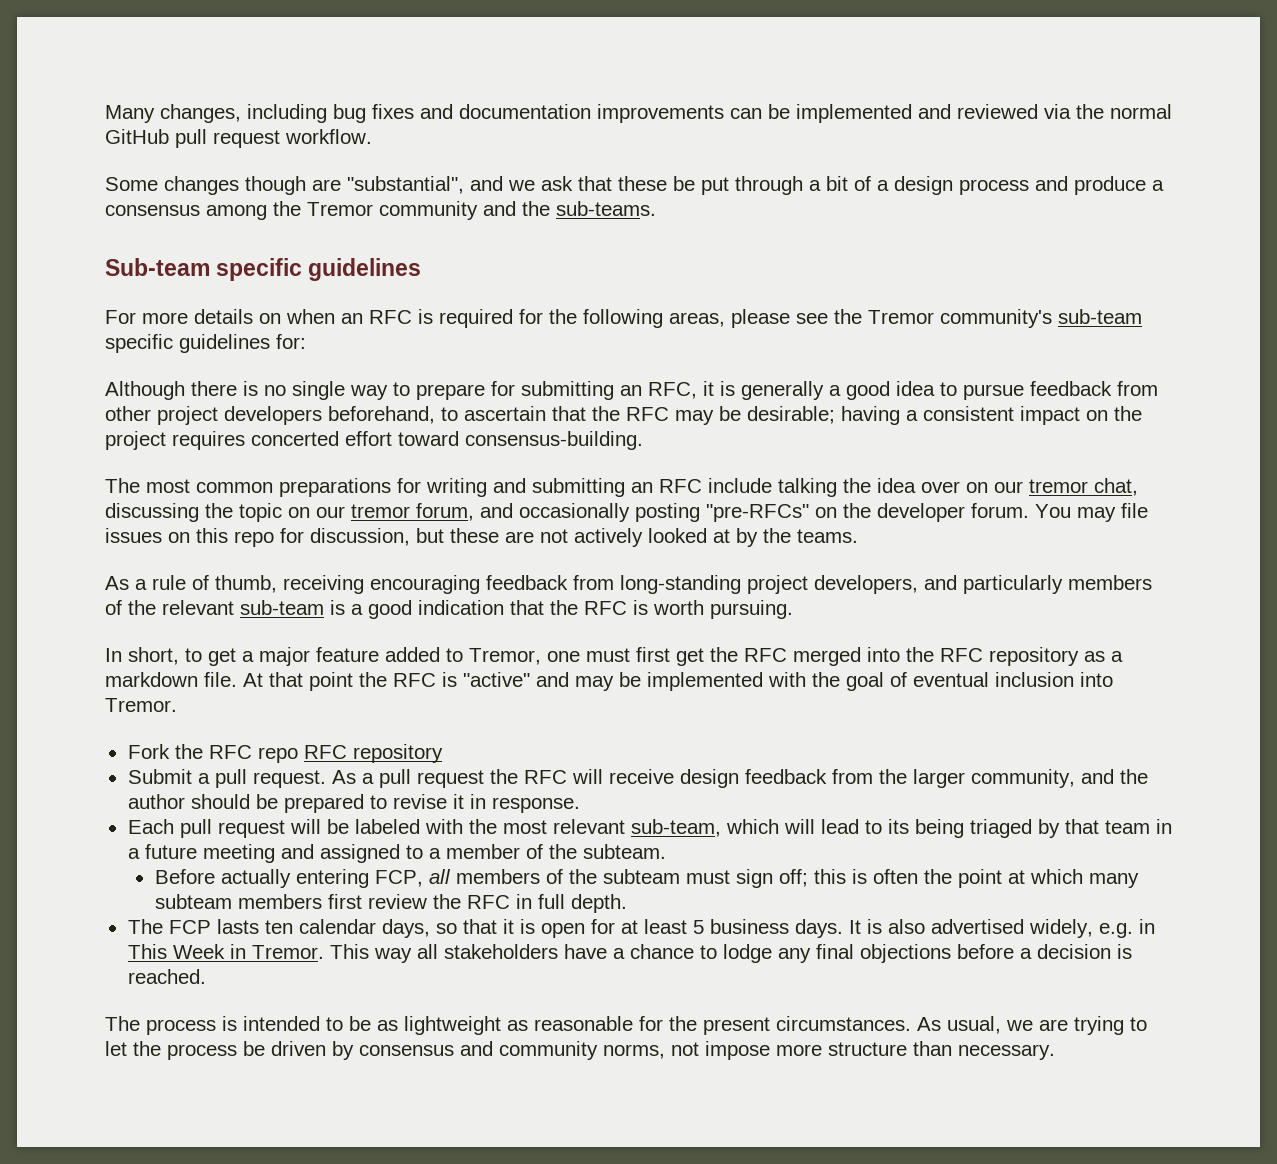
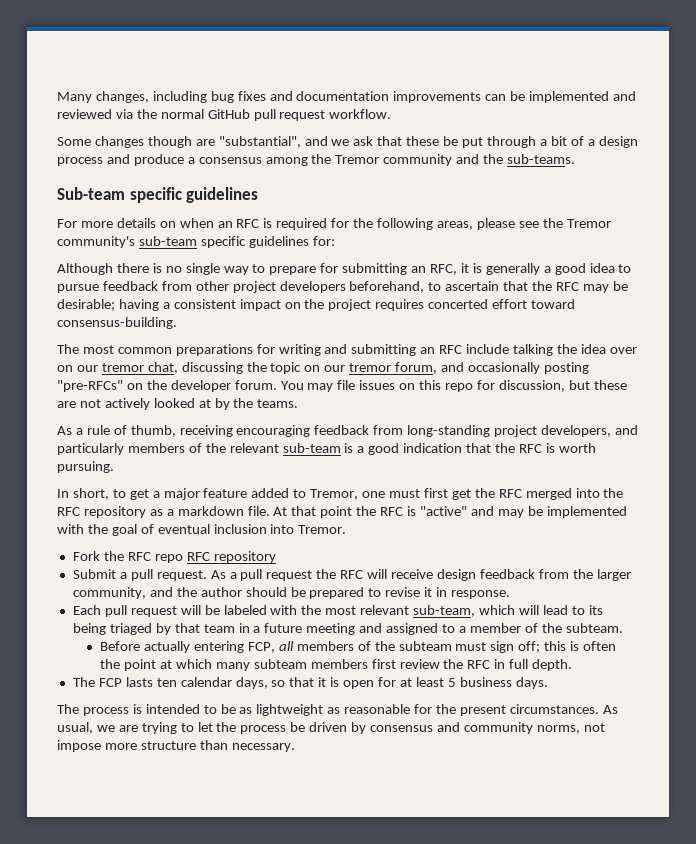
[848,919,1155,938] [127,944,1132,963] [127,969,206,984] It is also advertised widely, e.g. in This Week in Tremor. This way all stakeholders have a chance to lodge any final objections before a decision is reached. -> (548, 683) none

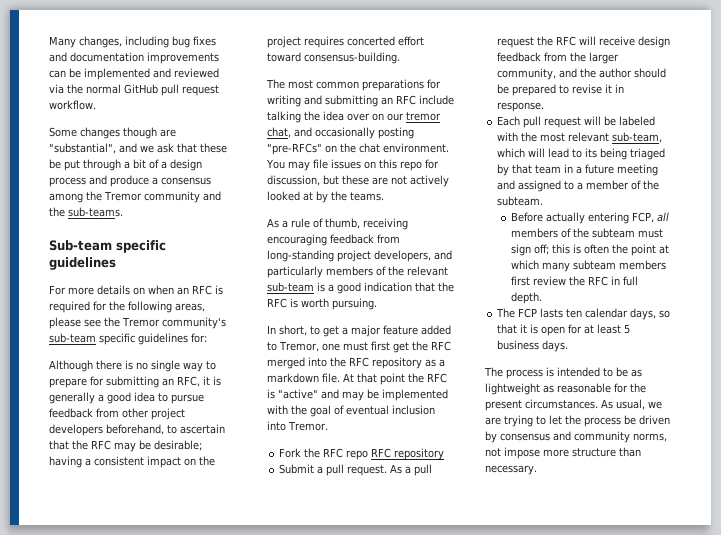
[181,362,438,374] discussing the topic on our tremor forum, -> (291, 132) none
[170,380,277,392] developer forum. -> [359,143,449,153] chat environment.

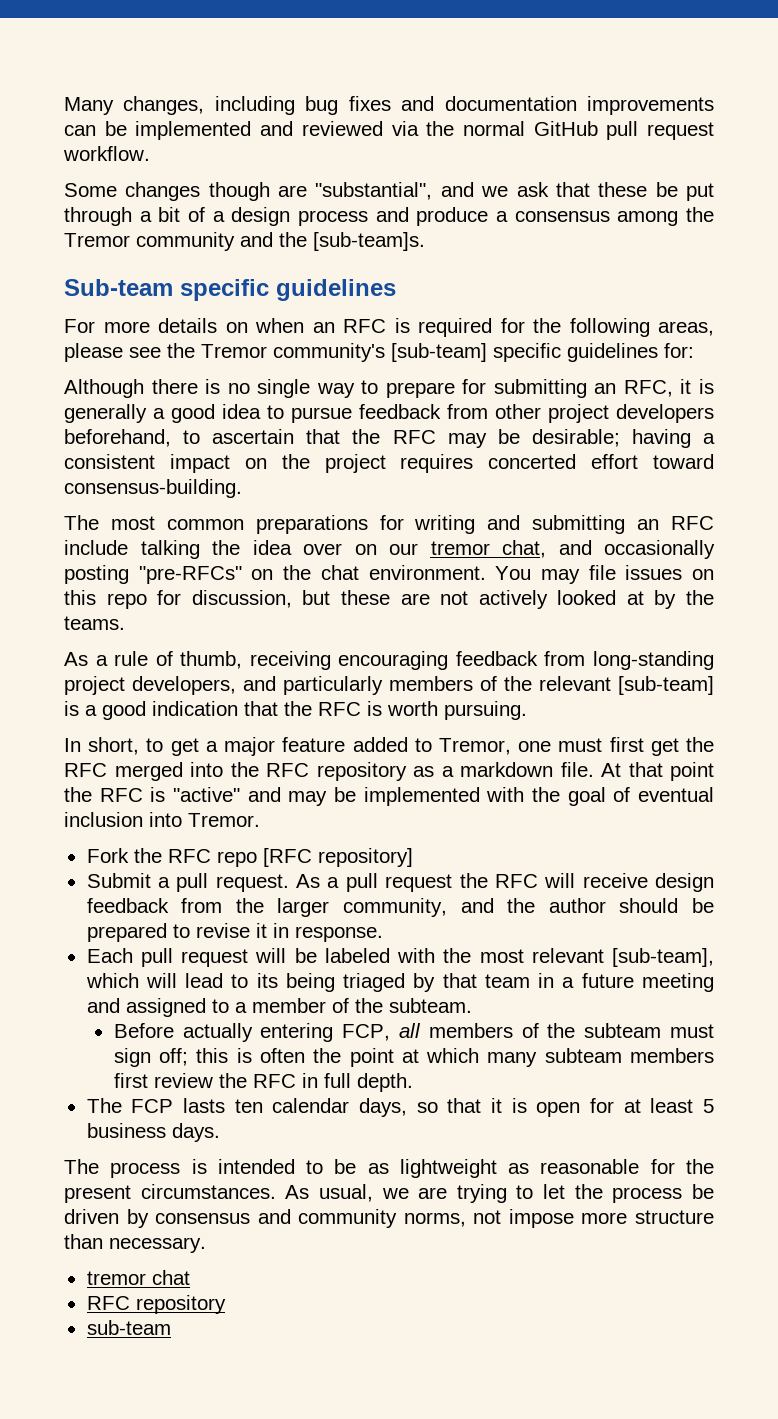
[68,207,123,217] sub-teams. -> [313,232,425,251] [sub-team]s.
[49,333,96,343] sub-team -> [391,343,487,362] [sub-team]
[267,282,314,292] sub-team -> [618,676,714,695] [sub-team]
[371,448,445,460] RFC repository -> [262,848,413,867] [RFC repository]
[612,132,663,143] sub-team, -> [612,948,715,967] [sub-team],
(537, 470) none -> [86,1270,190,1285] [86,1295,226,1314] [86,1320,171,1335] // tremor chat // RFC repository // sub-team

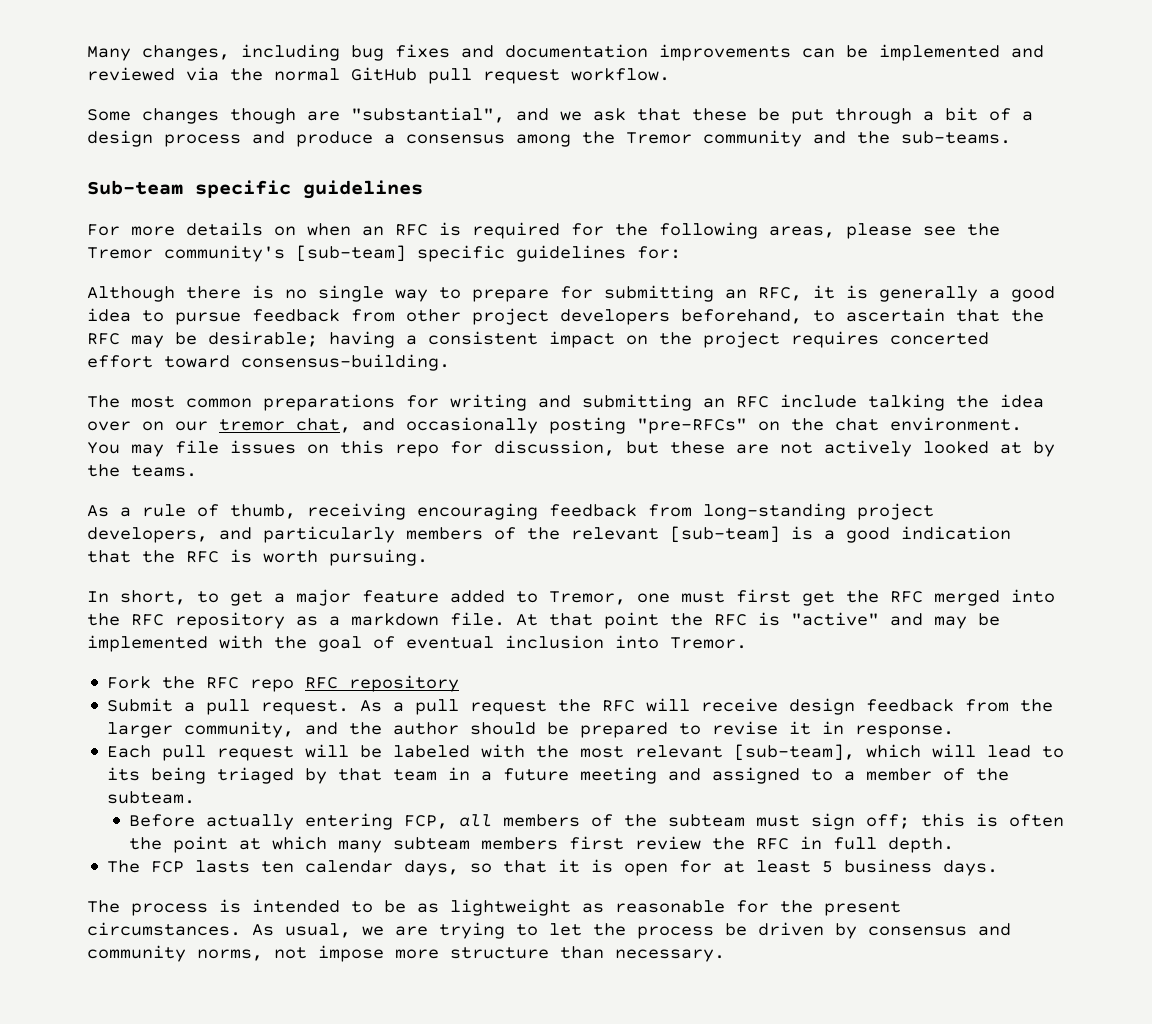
[313,232,425,251] [sub-team]s. -> [901,131,1011,144] sub-teams.
[262,848,413,867] [RFC repository] -> [305,675,460,692] RFC repository
[86,1270,190,1285] [86,1295,226,1314] [86,1320,171,1335] // tremor chat // RFC repository // sub-team -> (725, 955) none

